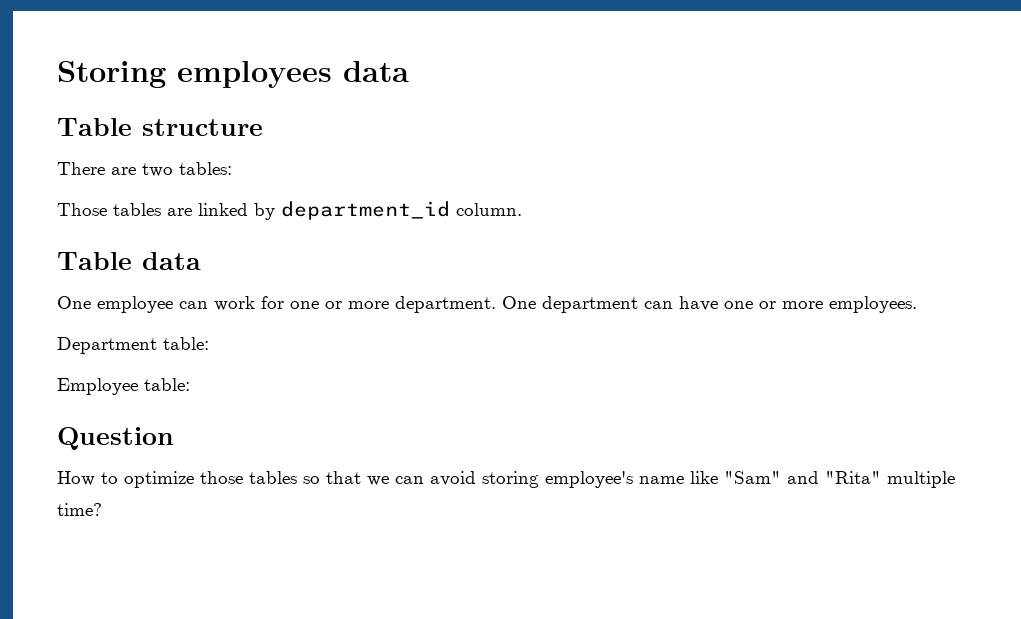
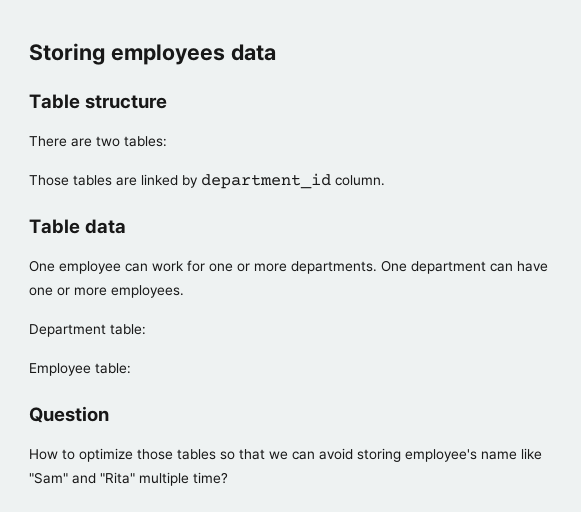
[395,296,496,313] department. -> [291,261,377,274] departments.

